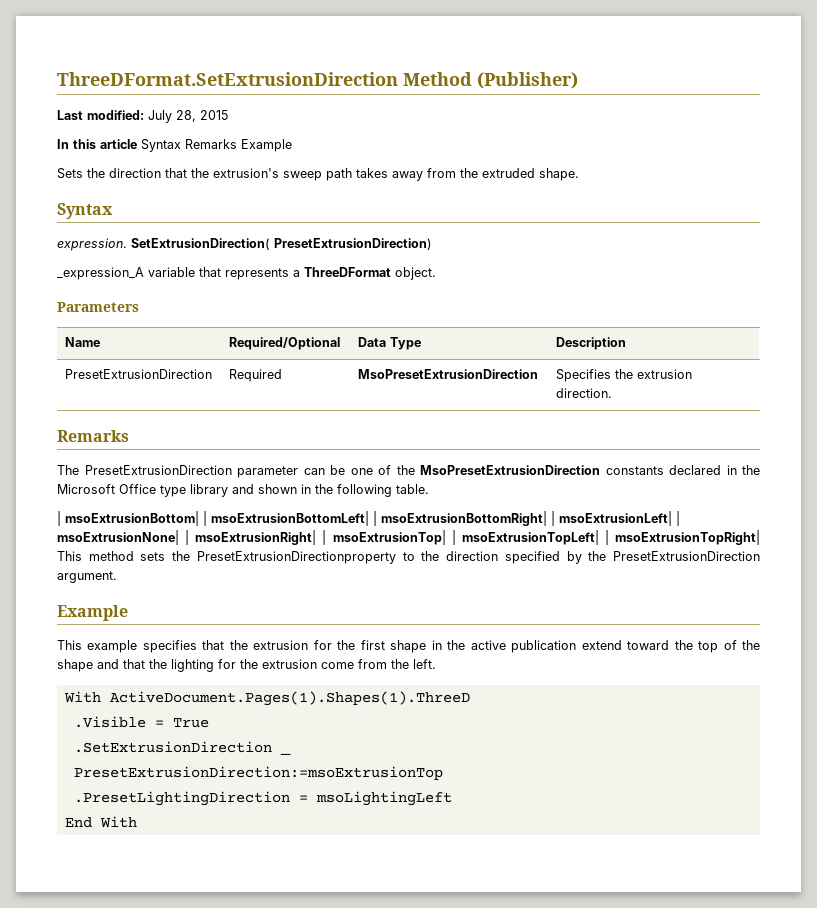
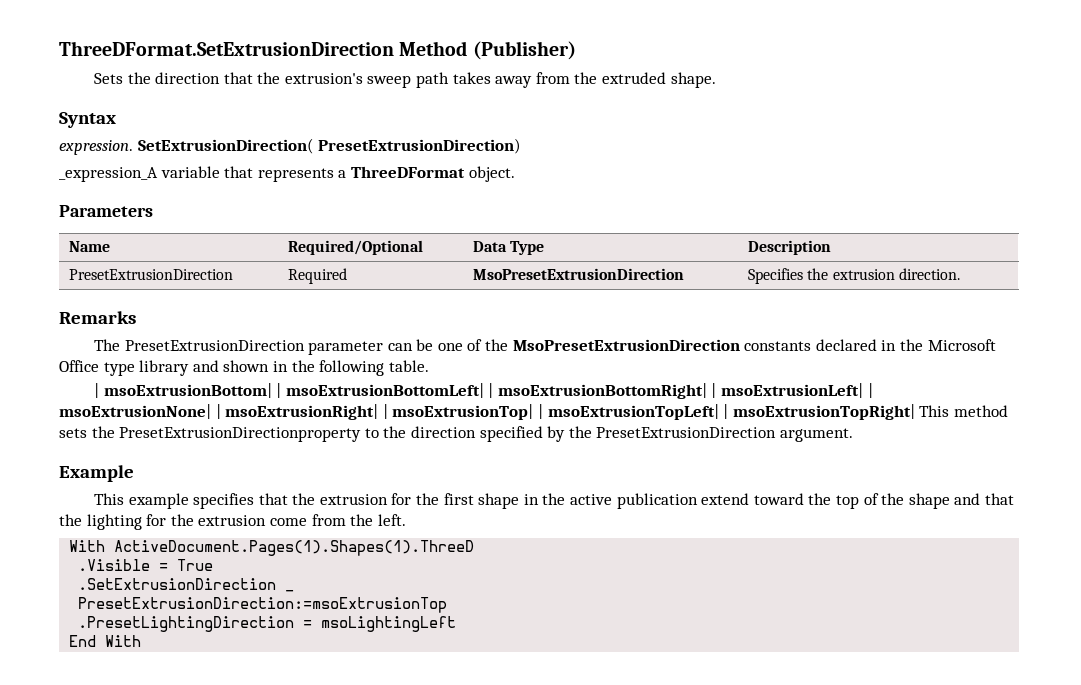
[57,110,228,123] [57,139,292,152] // Last modified: July 28, 2015 // In this article Syntax Remarks Example -> (576, 50) none

